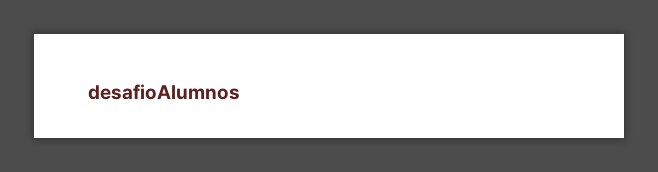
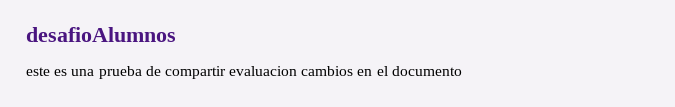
(240, 92) none -> [26,66,462,79] // este es una prueba de compartir evaluacion cambios en el documento

